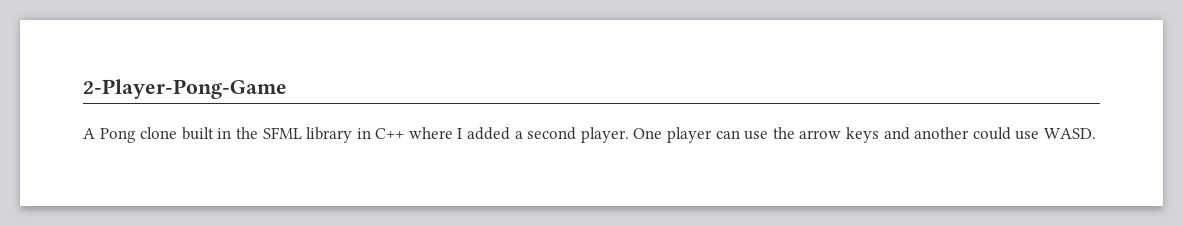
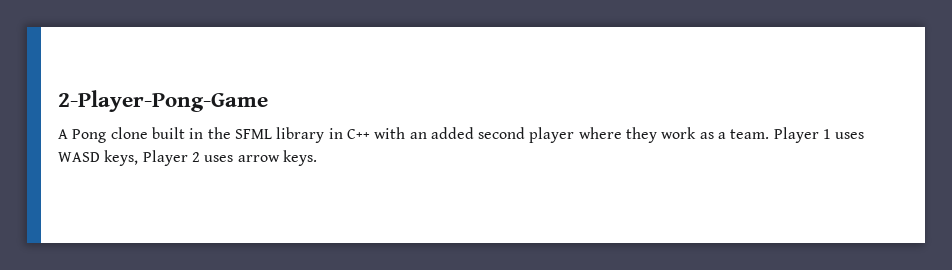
[408,127,1096,143] where I added a second player. One player can use the arrow keys and another could use WASD. -> [374,127,865,143] [58,150,317,166] with an added second player where they work as a team. Player 1 uses WASD keys, Player 2 uses arrow keys.

